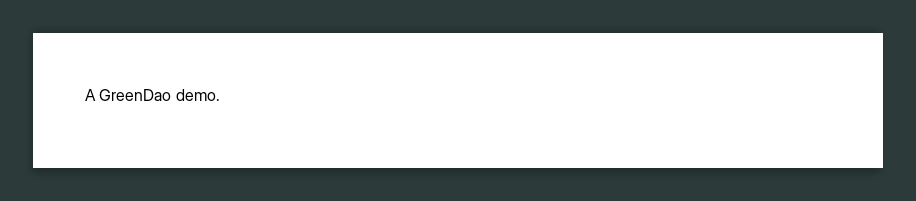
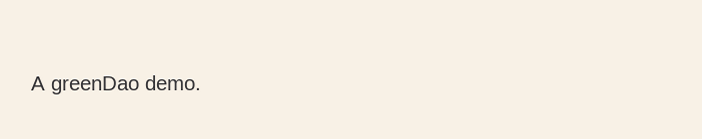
[99,89,172,101] GreenDao -> [51,76,140,95] greenDao

